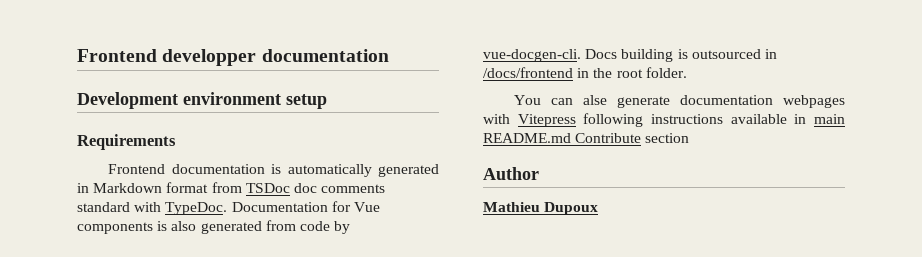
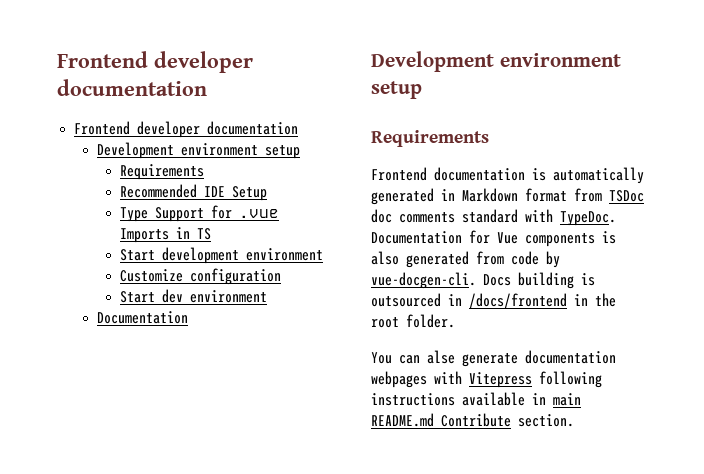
[77,49,389,66] Frontend developper documentation -> [57,51,253,73] [57,79,207,96] [74,121,299,138] [96,142,300,159] [119,164,204,180] [119,184,267,201] [119,205,279,222] [119,227,211,243] [119,247,323,264] [119,268,281,285] [119,289,267,303] [96,311,188,324] Frontend developer documentation // Frontend developer documentation // Development environment setup // Requirements // Recommended IDE Setup // Type Support for .vue Imports in TS // Start development environment // Customize configuration // Start dev environment // Documentation
[645,133,690,143] [483,167,539,180] [483,202,599,215] section // Author // Mathieu Dupoux -> [518,414,574,427] section.

